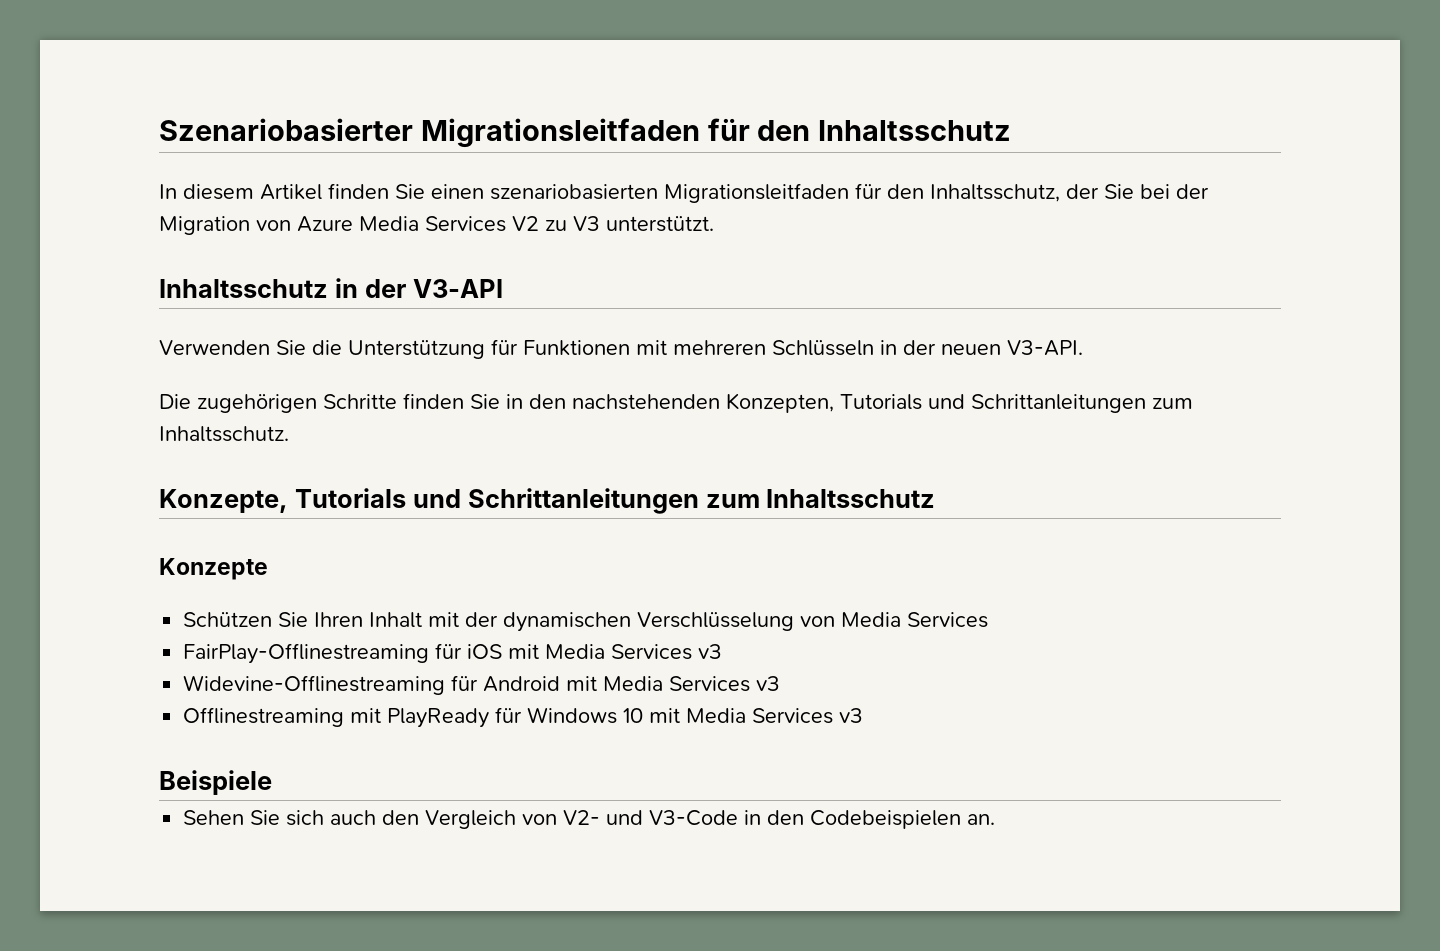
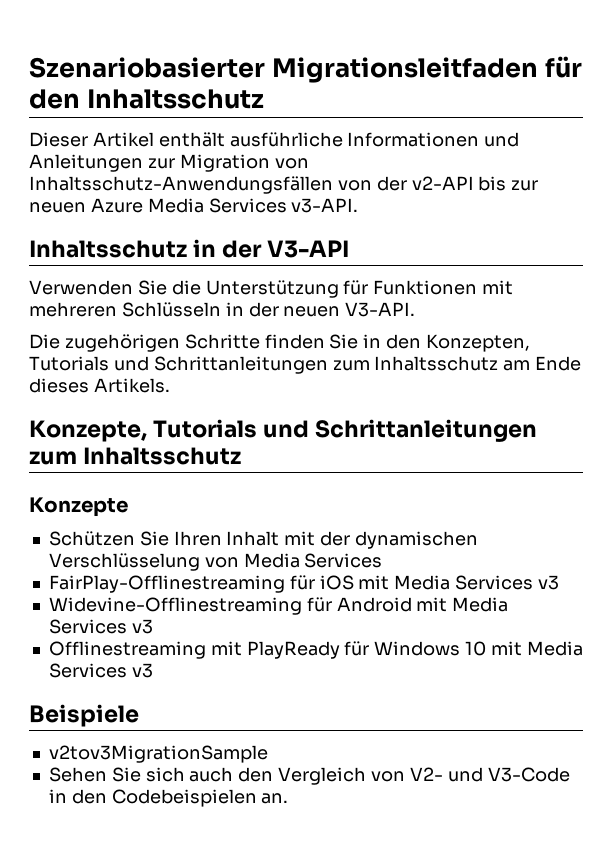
[159,183,1209,203] [159,216,714,235] In diesem Artikel finden Sie einen szenariobasierten Migrationsleitfaden für den Inhaltsschutz, der Sie bei der Migration von Azure Media Services V2 zu V3 unterstützt. -> [29,132,520,147] [29,154,309,172] [29,176,539,194] [29,198,359,213] Dieser Artikel enthält ausführliche Informationen und Anleitungen zur Migration von Inhaltsschutz-Anwendungsfällen von der v2-API bis zur neuen Azure Media Services v3-API.
[572,394,720,410] nachstehenden -> (422, 341) none
[159,426,289,442] Inhaltsschutz. -> [374,356,582,371] [29,378,170,393] Inhaltsschutz am Ende dieses Artikels.
(272, 782) none -> [48,745,268,763] // v2tov3MigrationSample

